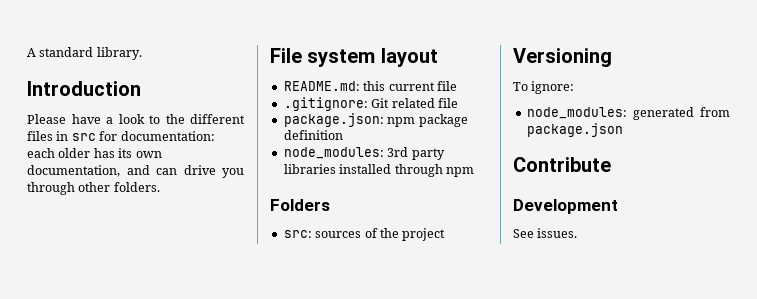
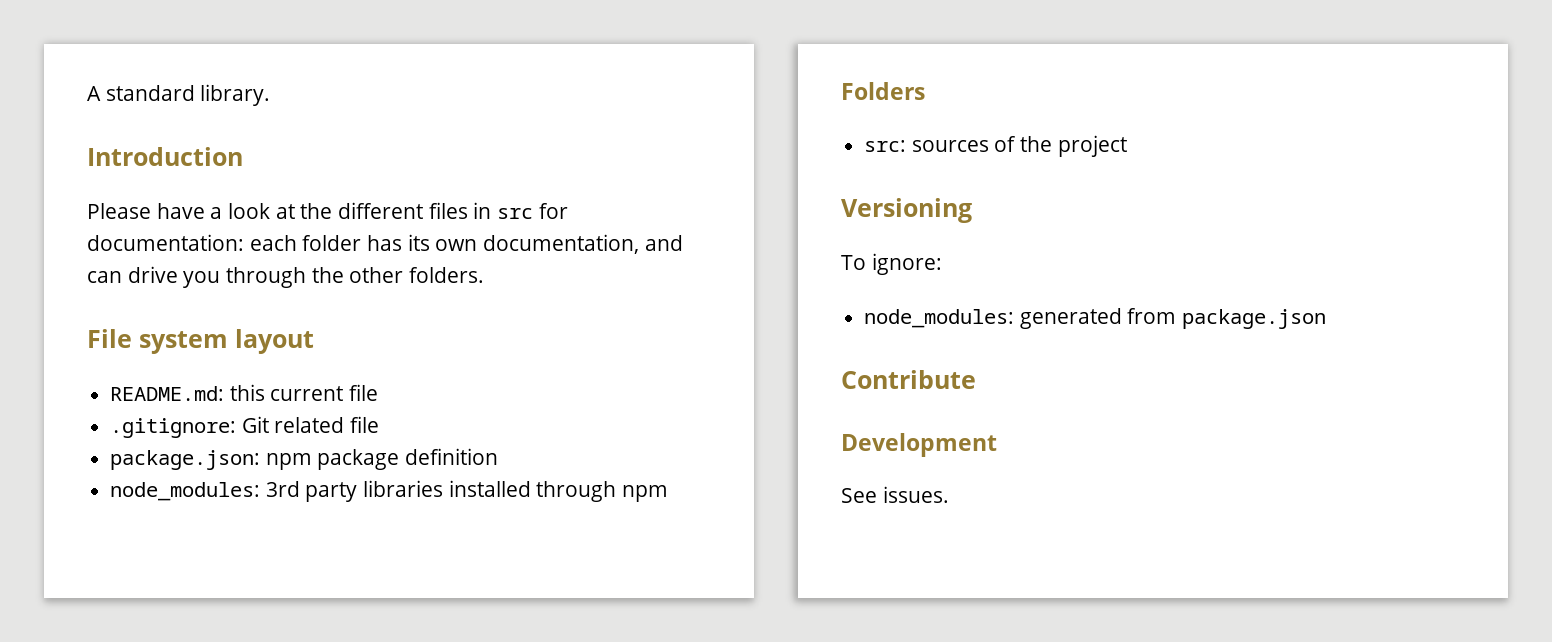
[149,115,160,124] to -> [275,204,295,219] at
[58,148,91,158] older -> [302,235,362,251] folder
(75, 188) none -> [311,267,344,283] the

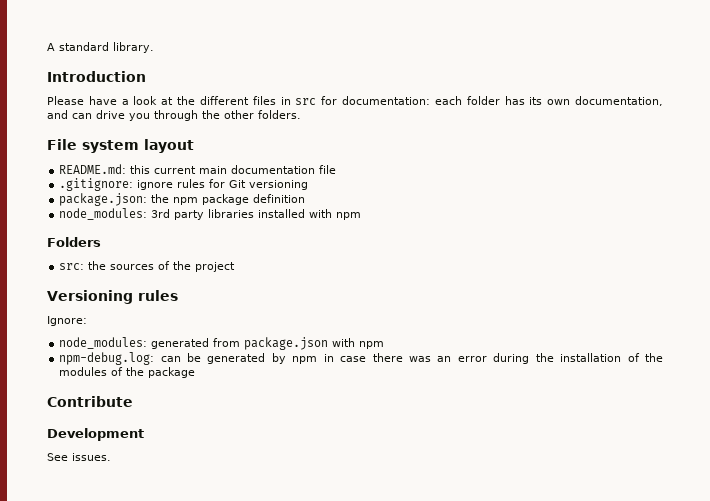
(344, 393) none -> [199,165,316,174] main documentation
[241,416,380,433] Git related file -> [137,179,309,190] ignore rules for Git versioning
(261, 460) none -> [151,194,170,203] the
[536,481,617,502] through -> [309,209,333,218] with
(907, 146) none -> [88,261,107,270] the
[841,253,942,275] // To ignore: -> [138,290,178,301] [47,316,87,326] rules // Ignore:
(1327, 319) none -> [332,338,385,349] [59,352,663,365] [59,367,196,378] with npm // npm-debug.log: can be generated by npm in case there was an error during the installation of the modules of the package

